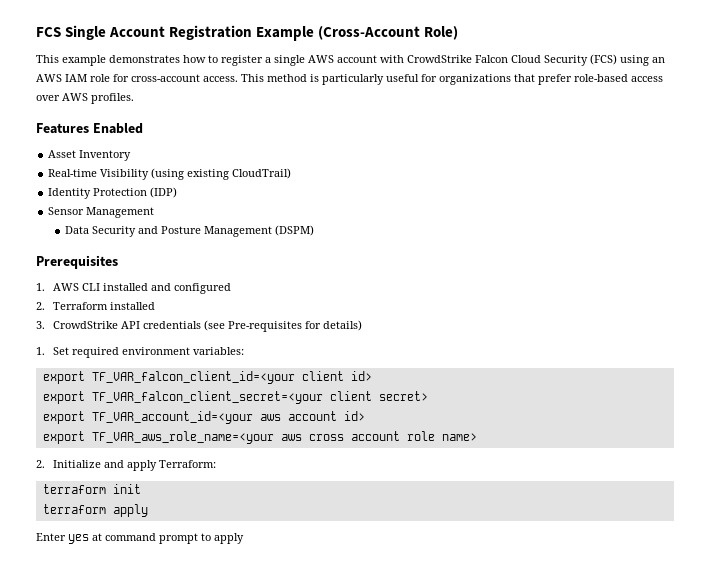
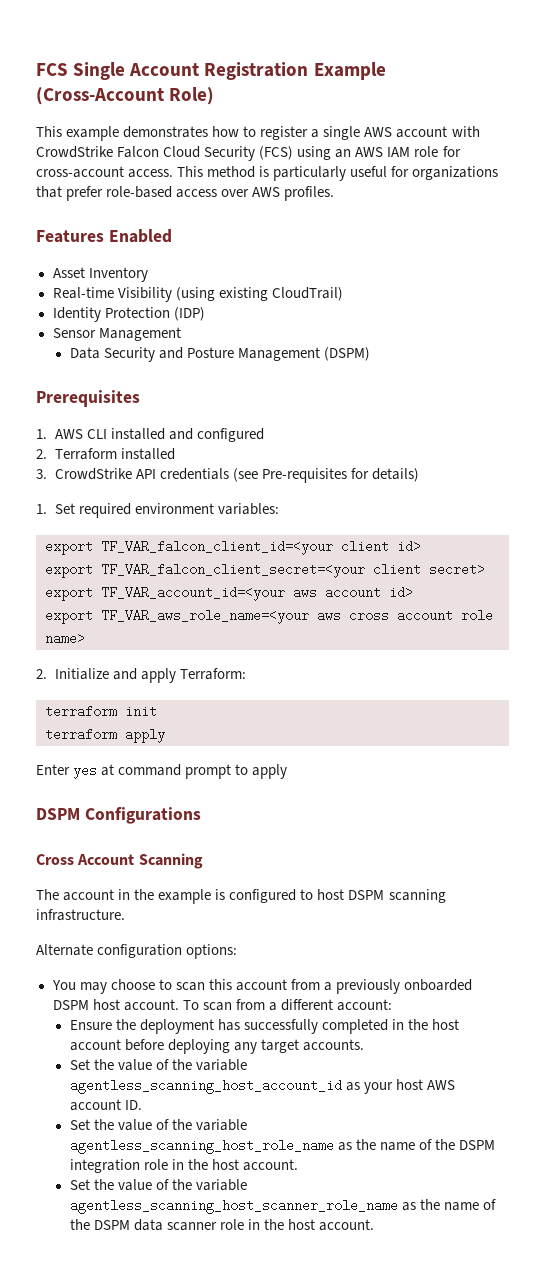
(244, 538) none -> [36,807,201,824] [36,853,203,869] [36,889,446,904] [36,909,125,921] [36,944,238,959] [51,979,473,994] [52,999,392,1011] [69,1019,460,1034] [69,1039,365,1054] [69,1059,248,1071] [69,1079,456,1094] [69,1099,142,1111] [69,1119,248,1131] [69,1139,496,1154] [69,1159,299,1173] [69,1179,248,1191] [69,1199,497,1214] [69,1219,375,1231] // DSPM Configurations // Cross Account Scanning // The account in the example is configured to host DSPM scanning infrastructure. // Alternate configuration options: // You may choose to scan this account from a previously onboarded DSPM host account. To scan from a different account: // Ensure the deployment has successfully completed in the host account before deploying any target accounts. // Set the value of the variable agentless_scanning_host_account_id as your host AWS account ID. // Set the value of the variable agentless_scanning_host_role_name as the name of the DSPM integration role in the host account. // Set the value of the variable agentless_scanning_host_scanner_role_name as the name of the DSPM data scanner role in the host account.

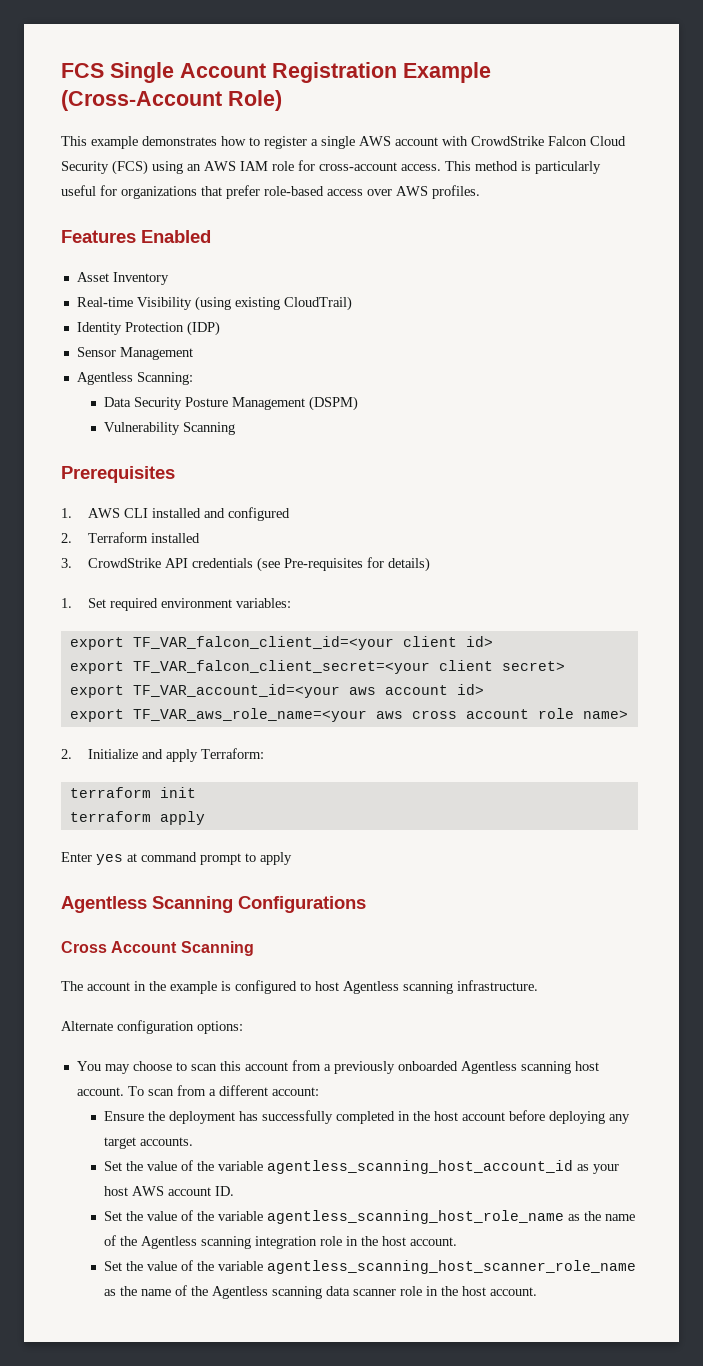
(181, 334) none -> [76,372,193,385] // Agentless Scanning:
[158,347,183,359] and -> (182, 403) none
(371, 354) none -> [103,422,235,435] // Vulnerability Scanning
[36,808,80,820] DSPM -> [61,896,233,913] Agentless Scanning
[348,890,385,900] DSPM -> [343,981,399,994] Agentless
[52,1000,89,1010] DSPM -> [460,1061,571,1074] Agentless scanning
[459,1140,496,1150] DSPM -> [140,1236,251,1249] Agentless scanning
[93,1220,130,1230] DSPM -> [211,1286,322,1299] Agentless scanning

